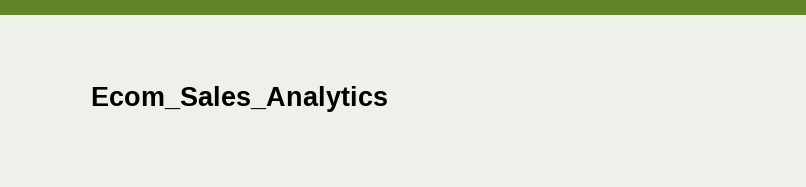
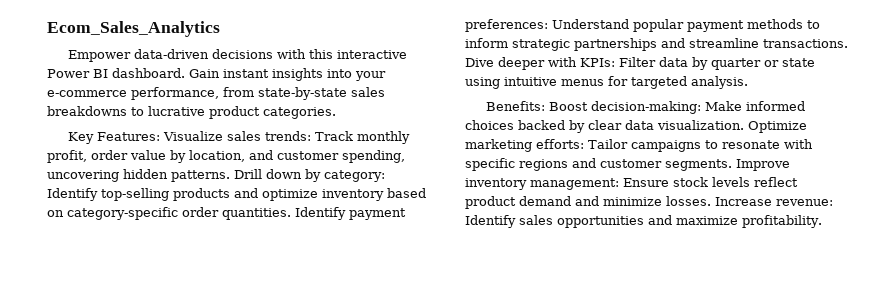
(388, 99) none -> [68,49,408,62] [47,68,386,81] [47,87,385,100] [47,106,336,119] [68,131,411,144] [47,150,405,163] [47,169,385,182] [47,188,426,201] [47,207,406,220] [465,19,820,32] [465,38,848,51] [465,57,815,70] [465,76,748,89] [486,101,806,114] [465,120,807,133] [465,139,813,152] [465,158,790,171] [465,177,798,190] [465,196,833,209] [465,215,822,228] // Empower data-driven decisions with this interactive Power BI dashboard. Gain instant insights into your e-commerce performance, from state-by-state sales breakdowns to lucrative product categories. // Key Features: Visualize sales trends: Track monthly profit, order value by location, and customer spending, uncovering hidden patterns. Drill down by category: Identify top-selling products and optimize inventory based on category-specific order quantities. Identify payment preferences: Understand popular payment methods to inform strategic partnerships and streamline transactions. Dive deeper with KPIs: Filter data by quarter or state using intuitive menus for targeted analysis. // Benefits: Boost decision-making: Make informed choices backed by clear data visualization. Optimize marketing efforts: Tailor campaigns to resonate with specific regions and customer segments. Improve inventory management: Ensure stock levels reflect product demand and minimize losses. Increase revenue: Identify sales opportunities and maximize profitability.

